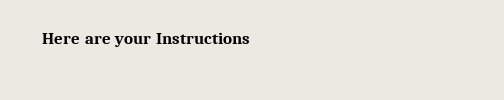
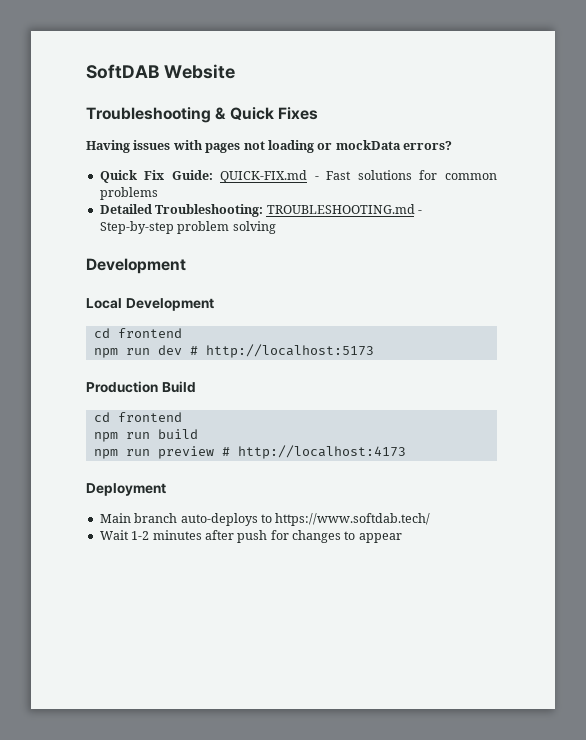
[42,32,250,47] Here are your Instructions -> [86,64,235,79] [86,107,318,123] [86,140,452,153] [99,170,497,183] [99,187,158,200] [99,204,422,217] [99,221,276,234] [86,258,186,274] [86,298,214,311] [93,328,182,338] [93,344,374,358] [86,381,196,393] [93,412,182,422] [93,429,198,442] [93,445,406,459] [86,483,166,496] [99,513,431,526] [99,530,402,543] SoftDAB Website // Troubleshooting & Quick Fixes // Having issues with pages not loading or mockData errors? // Quick Fix Guide: QUICK-FIX.md - Fast solutions for common problems // Detailed Troubleshooting: TROUBLESHOOTING.md - Step-by-step problem solving // Development // Local Development // cd frontend // npm run dev # http://localhost:5173 // Production Build // cd frontend // npm run build // npm run preview # http://localhost:4173 // Deployment // Main branch auto-deploys to https://www.softdab.tech/ // Wait 1-2 minutes after push for changes to appear

